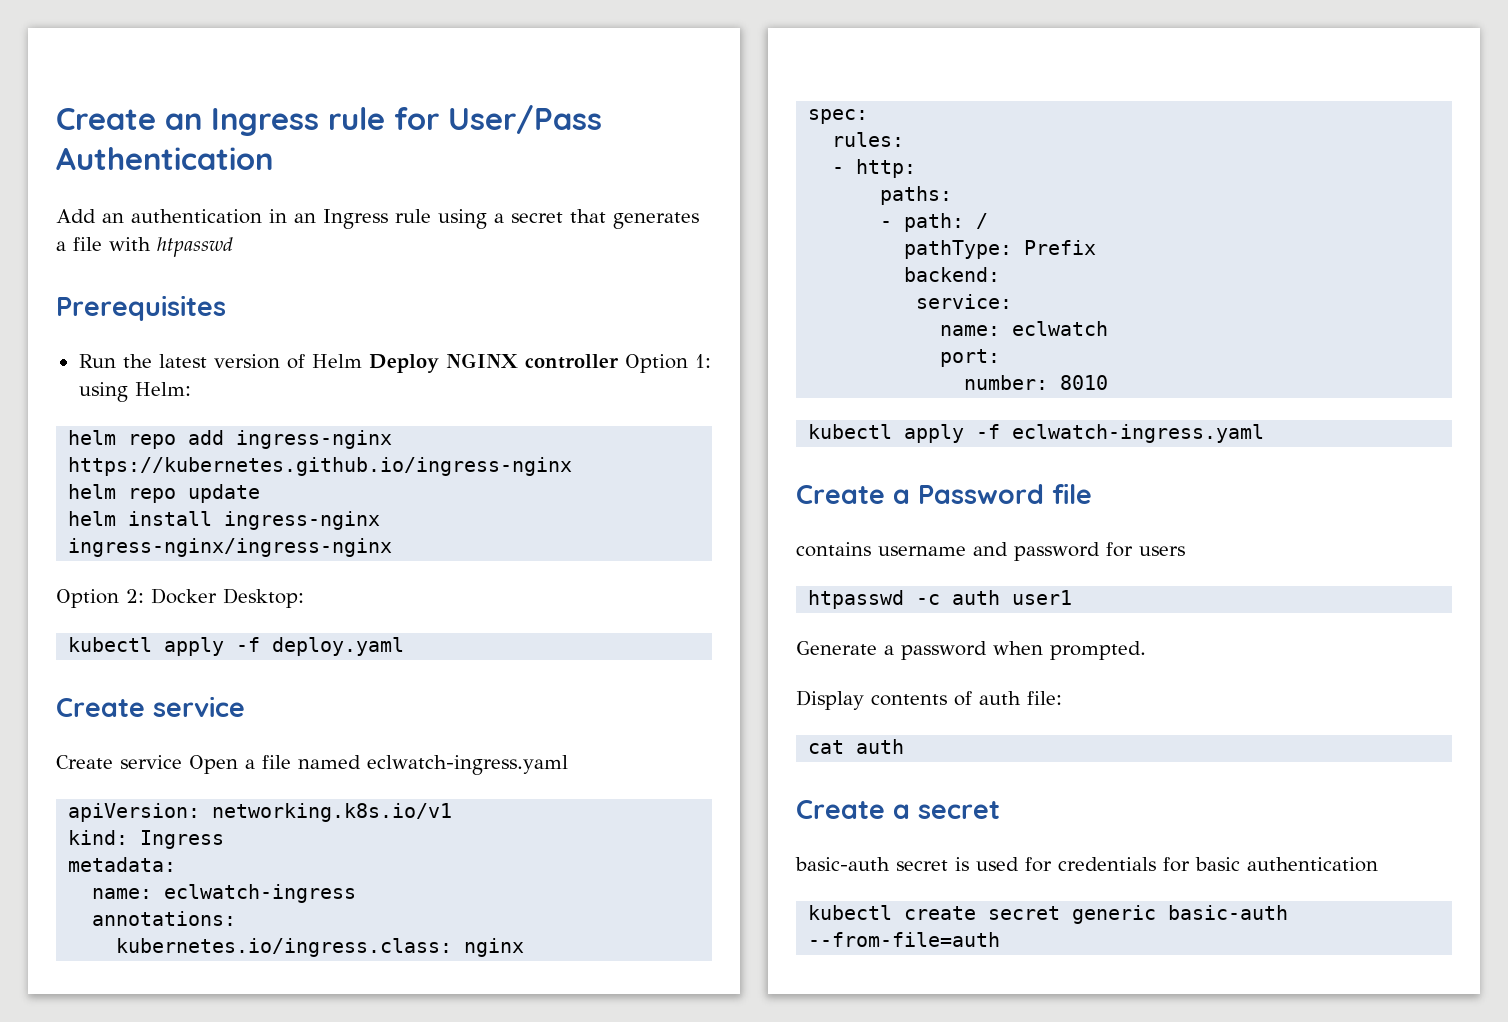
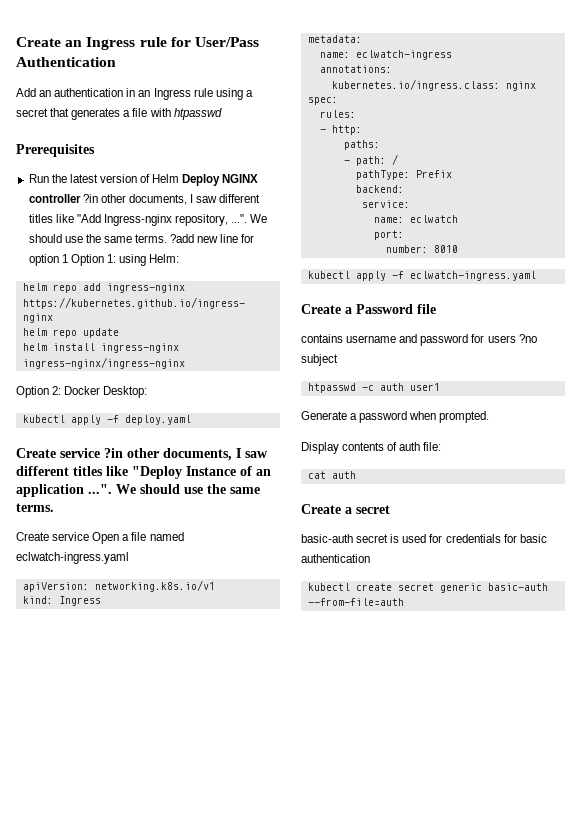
(619, 361) none -> [82,194,261,205] [28,214,268,226] [28,234,255,243] [28,254,68,266] ?in other documents, I saw different titles like "Add Ingress-nginx repository, ...". We should use the same terms. ?add new line for option 1
(245, 706) none -> [104,448,268,461] [16,466,271,479] [16,484,260,497] [16,503,54,512] ?in other documents, I saw different titles like "Deploy Instance of an application ...". We should use the same terms.
(1185, 551) none -> [518,334,537,343] [301,354,338,366] ?no subject

